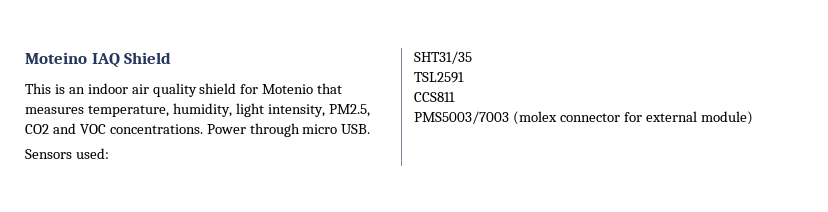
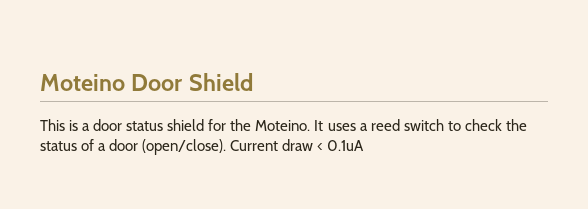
[91,53,120,68] IAQ -> [131,74,184,91] Door
[68,83,343,97] [25,103,370,117] [25,123,371,137] [25,148,109,159] [414,51,472,64] [414,72,464,83] [414,92,455,102] [414,111,753,125] an indoor air quality shield for Motenio that measures temperature, humidity, light intensity, PM2.5, CO2 and VOC concentrations. Power through micro USB. // Sensors used: // SHT31/35 // TSL2591 // CCS811 // PMS5003/7003 (molex connector for external module) -> [82,119,527,131] [40,139,365,155] a door status shield for the Moteino. It uses a reed switch to check the status of a door (open/close). Current draw < 0.1uA

